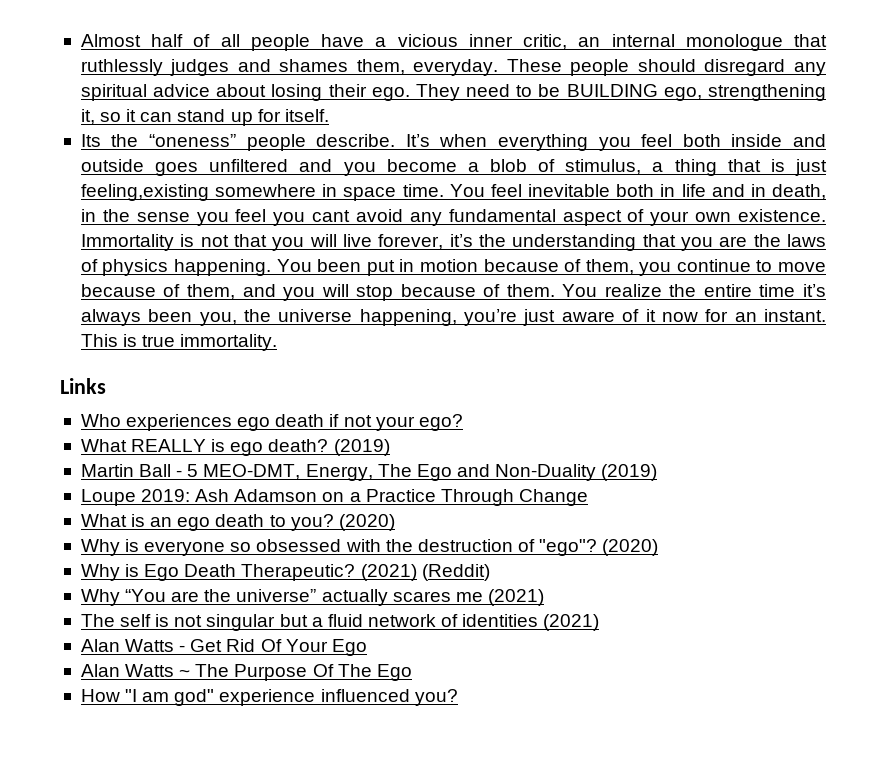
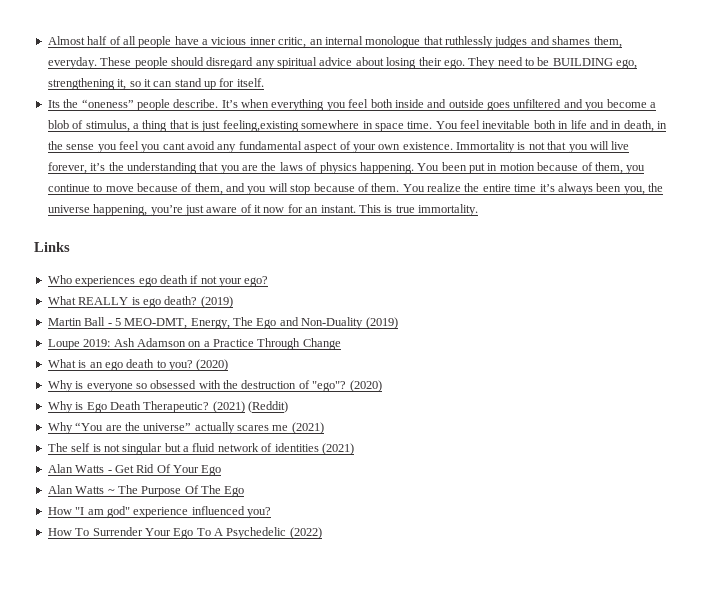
(458, 697) none -> [47,527,322,539] // How To Surrender Your Ego To A Psychedelic (2022)

